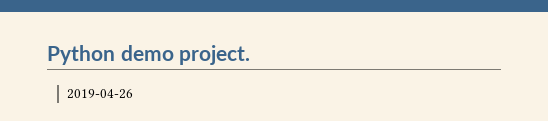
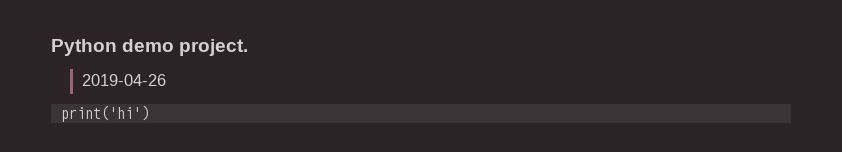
(134, 94) none -> [60,105,149,122] // print('hi')

